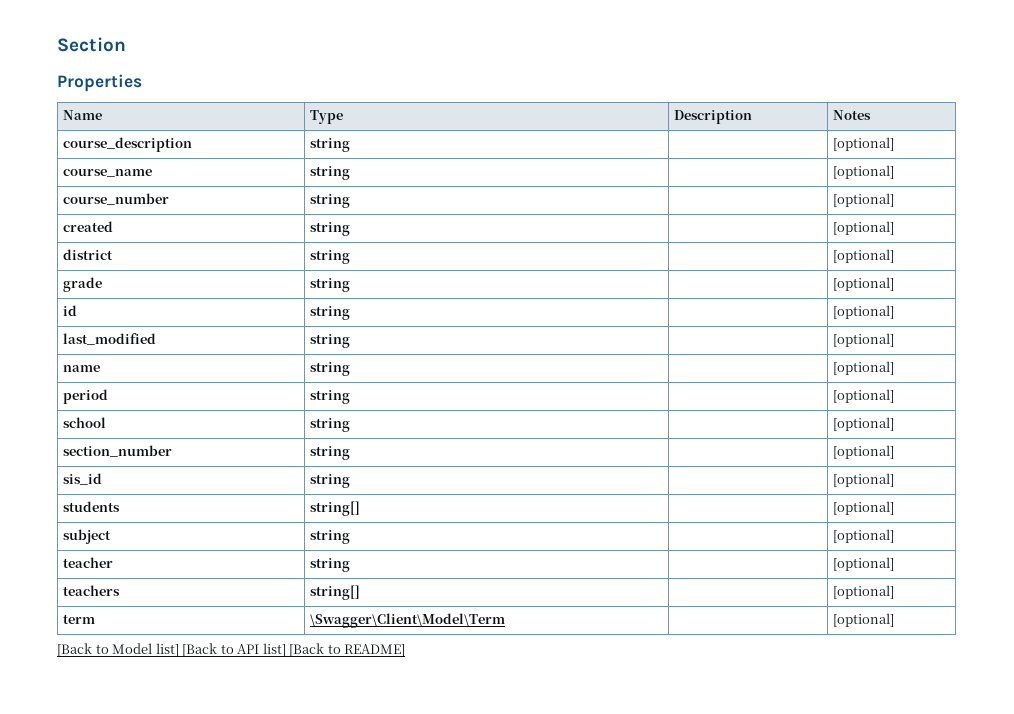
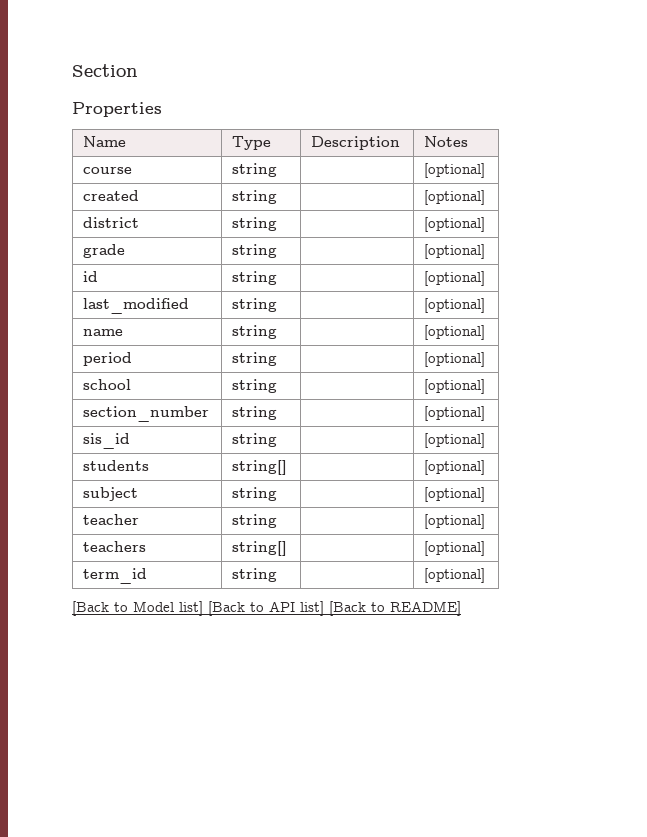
[62,137,192,152] [309,138,350,152] [832,137,894,151] [62,168,152,177] [309,166,350,180] [832,165,894,179] [62,193,169,205] course_description | string | | [optional] // course_name | string | | [optional] // course_number -> [83,167,133,174] course
[62,614,95,624] [309,613,505,628] term | \Swagger\Client\Model\Term -> [83,568,148,584] [232,568,278,582] term_id | string

